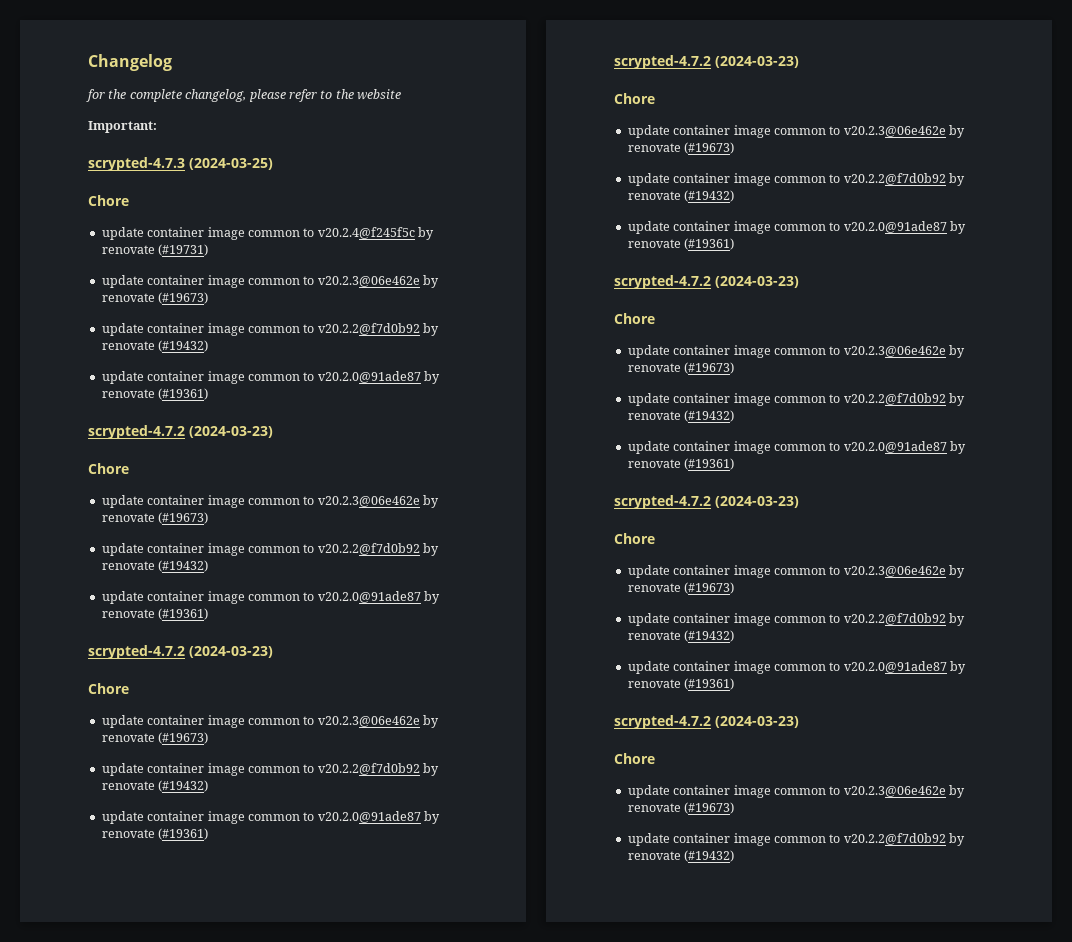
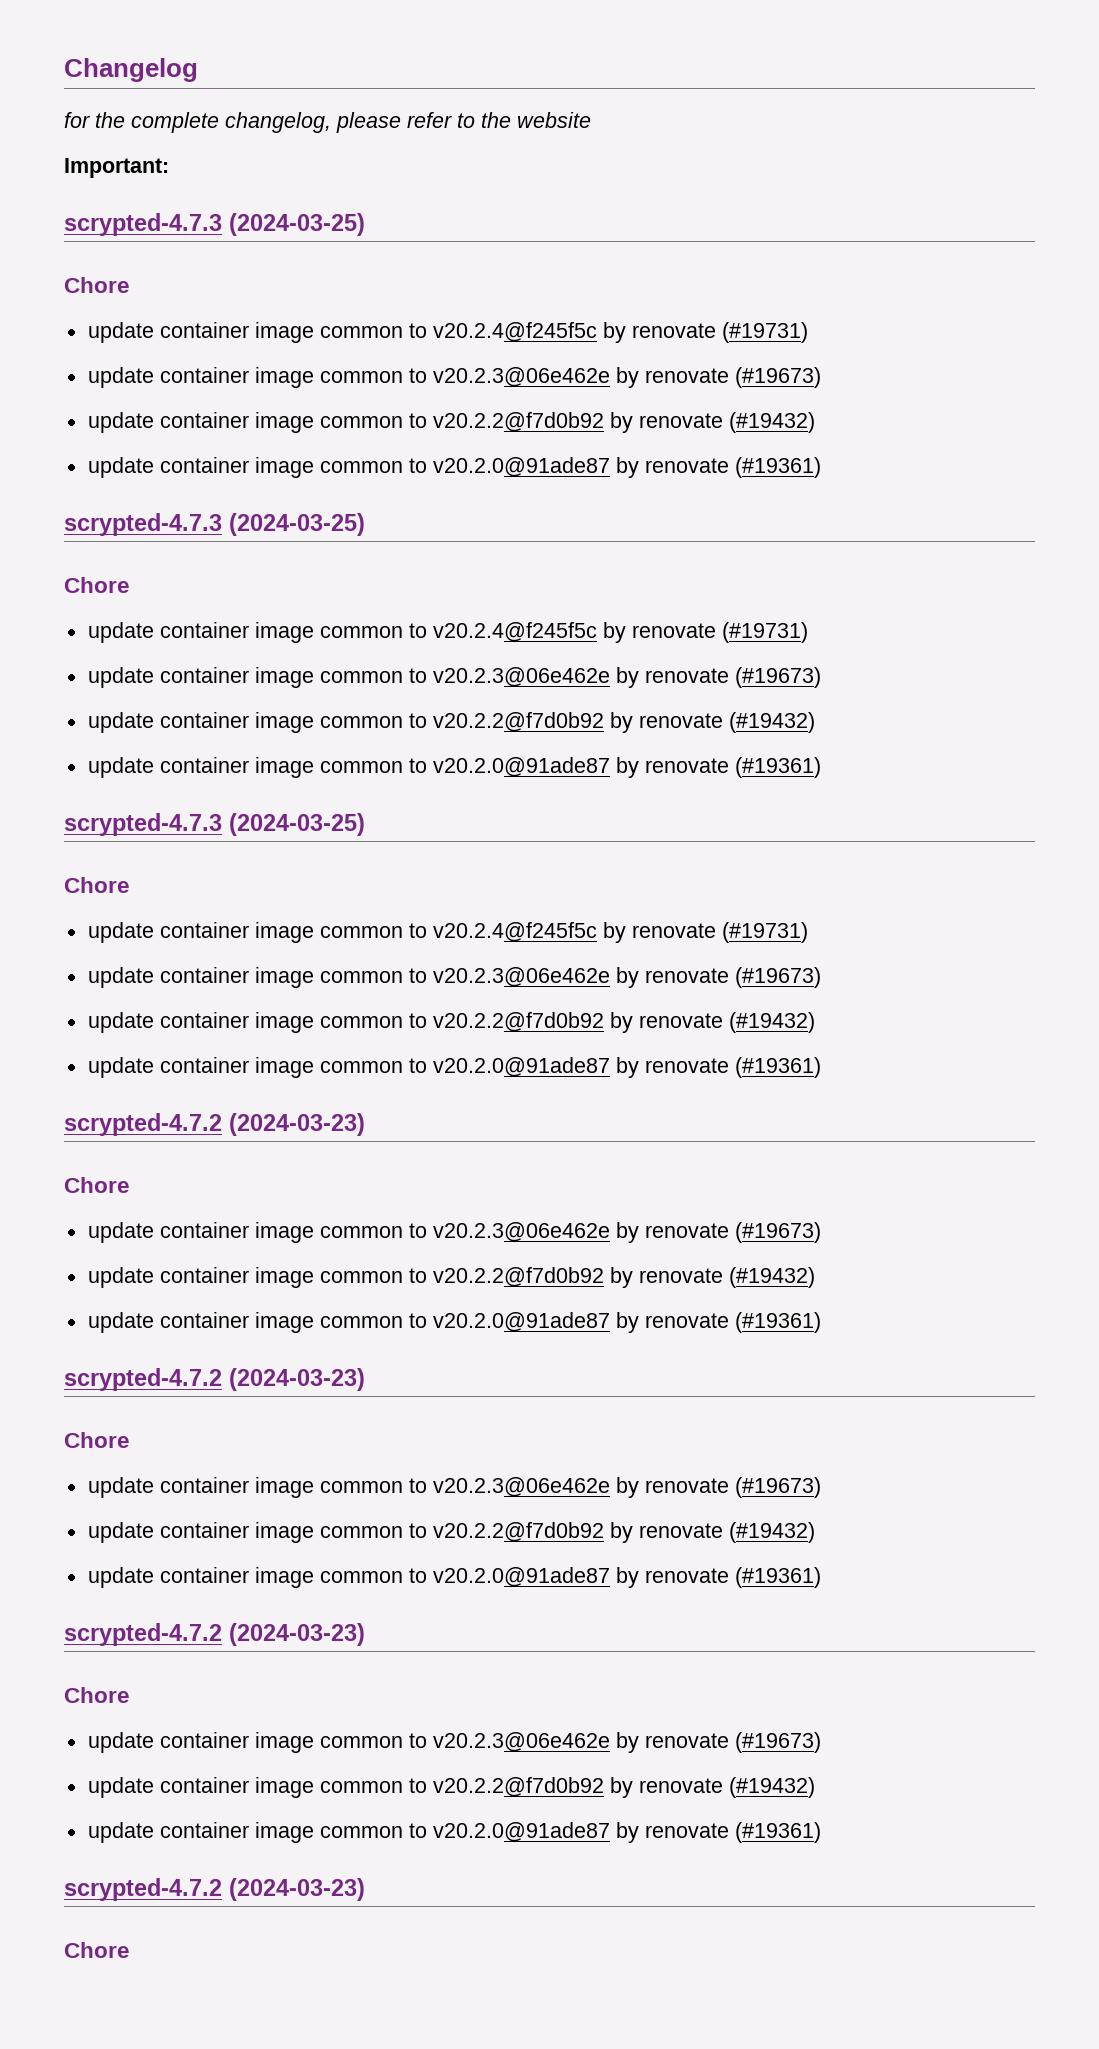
(209, 394) none -> [64,513,365,536] [64,577,130,593] [87,622,808,643] [87,667,821,688] [87,712,815,733] [87,757,821,778] [64,813,365,836] [64,877,130,893] [87,922,808,943] [87,967,821,988] [87,1012,815,1033] [87,1057,821,1078] // scrypted-4.7.3 (2024-03-25) // Chore // update container image common to v20.2.4@f245f5c by renovate (#19731) // update container image common to v20.2.3@06e462e by renovate (#19673) // update container image common to v20.2.2@f7d0b92 by renovate (#19432) // update container image common to v20.2.0@91ade87 by renovate (#19361) // scrypted-4.7.3 (2024-03-25) // Chore // update container image common to v20.2.4@f245f5c by renovate (#19731) // update container image common to v20.2.3@06e462e by renovate (#19673) // update container image common to v20.2.2@f7d0b92 by renovate (#19432) // update container image common to v20.2.0@91ade87 by renovate (#19361)
[627,345,965,358] [627,362,735,374] [627,393,965,406] [627,410,735,422] [627,441,966,454] [627,458,735,470] [614,495,799,509] [614,533,655,544] [627,565,965,578] [627,582,735,594] [627,613,965,626] [627,630,735,642] [627,661,966,674] [627,678,735,690] [614,715,799,729] [614,753,655,764] [627,785,965,798] [627,802,735,814] [627,833,965,846] [627,850,735,862] // update container image common to v20.2.3@06e462e by renovate (#19673) // update container image common to v20.2.2@f7d0b92 by renovate (#19432) // update container image common to v20.2.0@91ade87 by renovate (#19361) // scrypted-4.7.2 (2024-03-23) // Chore // update container image common to v20.2.3@06e462e by renovate (#19673) // update container image common to v20.2.2@f7d0b92 by renovate (#19432) // update container image common to v20.2.0@91ade87 by renovate (#19361) // scrypted-4.7.2 (2024-03-23) // Chore // update container image common to v20.2.3@06e462e by renovate (#19673) // update container image common to v20.2.2@f7d0b92 by renovate (#19432) -> (130, 1950) none

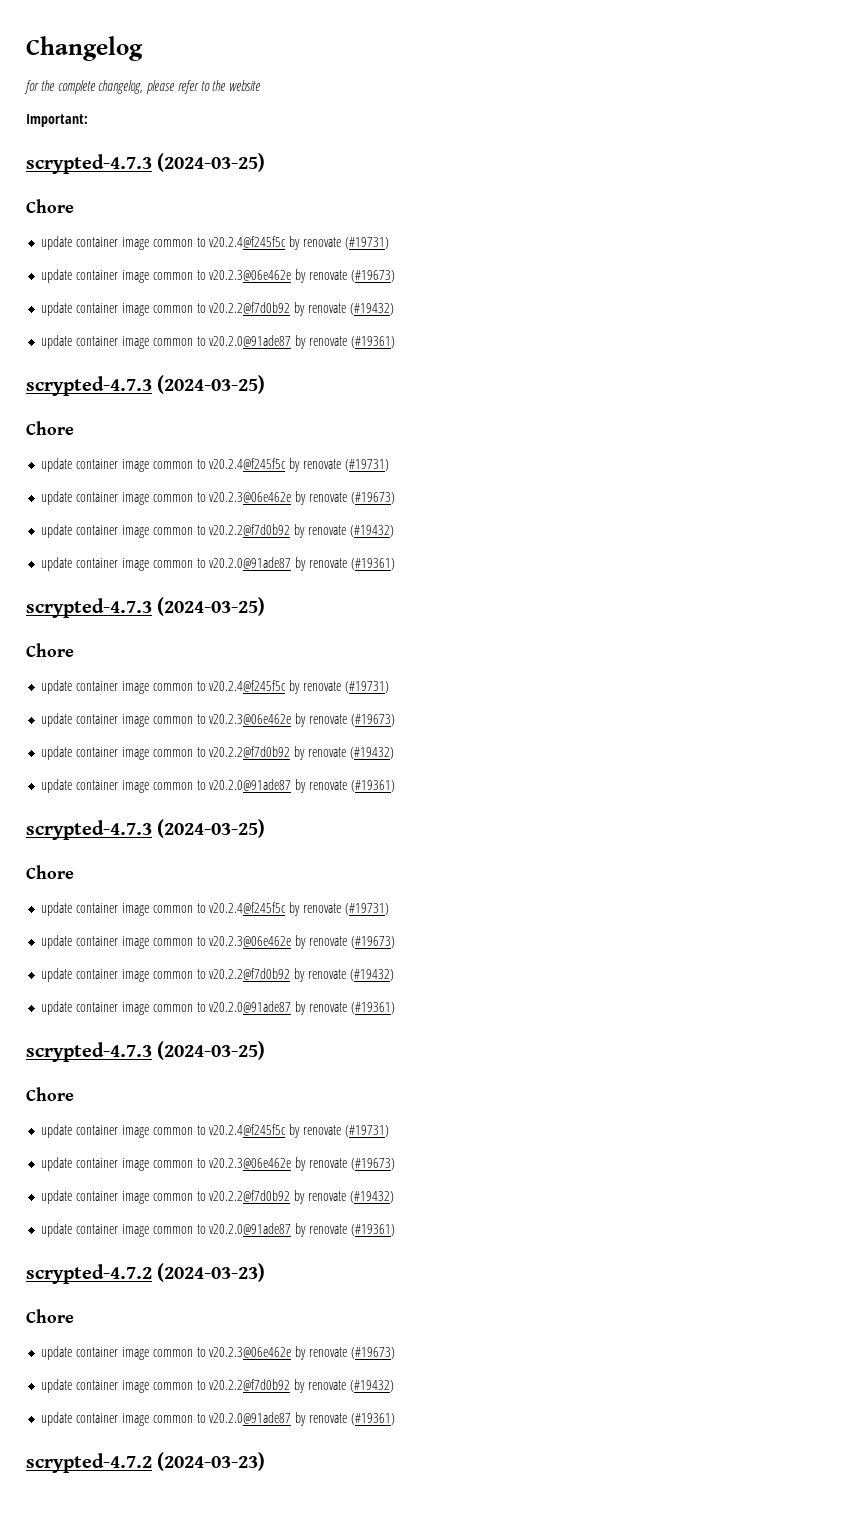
(821, 1067) none -> [26,819,266,840] [26,865,74,879] [41,902,389,916] [41,935,395,949] [41,968,394,982] [41,1001,395,1015] [26,1041,266,1062] [26,1087,74,1101] [41,1124,389,1138] [41,1157,395,1171] [41,1190,394,1204] [41,1223,395,1237] // scrypted-4.7.3 (2024-03-25) // Chore // update container image common to v20.2.4@f245f5c by renovate (#19731) // update container image common to v20.2.3@06e462e by renovate (#19673) // update container image common to v20.2.2@f7d0b92 by renovate (#19432) // update container image common to v20.2.0@91ade87 by renovate (#19361) // scrypted-4.7.3 (2024-03-25) // Chore // update container image common to v20.2.4@f245f5c by renovate (#19731) // update container image common to v20.2.3@06e462e by renovate (#19673) // update container image common to v20.2.2@f7d0b92 by renovate (#19432) // update container image common to v20.2.0@91ade87 by renovate (#19361)
[64,1432,130,1448] [87,1477,821,1498] [87,1522,815,1543] [87,1567,821,1588] [64,1623,365,1646] [64,1687,130,1703] [87,1732,821,1753] [87,1777,815,1798] [87,1822,821,1843] [64,1878,365,1901] [64,1942,130,1958] // Chore // update container image common to v20.2.3@06e462e by renovate (#19673) // update container image common to v20.2.2@f7d0b92 by renovate (#19432) // update container image common to v20.2.0@91ade87 by renovate (#19361) // scrypted-4.7.2 (2024-03-23) // Chore // update container image common to v20.2.3@06e462e by renovate (#19673) // update container image common to v20.2.2@f7d0b92 by renovate (#19432) // update container image common to v20.2.0@91ade87 by renovate (#19361) // scrypted-4.7.2 (2024-03-23) // Chore -> (266, 1461) none

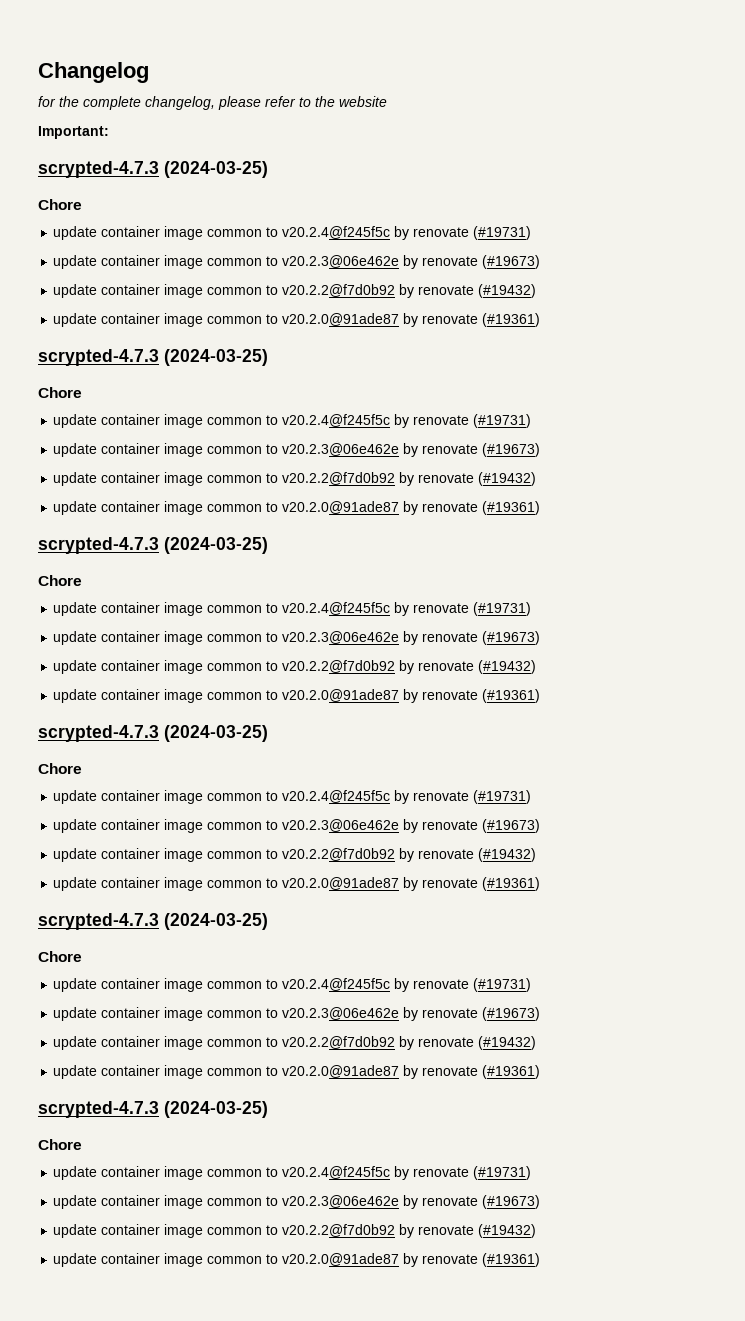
[26,1263,266,1284] [26,1309,74,1323] scrypted-4.7.2 (2024-03-23) // Chore -> [38,1101,268,1118] [38,1139,82,1150] [53,1166,532,1180] scrypted-4.7.3 (2024-03-25) // Chore // update container image common to v20.2.4@f245f5c by renovate (#19731)
[26,1452,266,1473] // scrypted-4.7.2 (2024-03-23) -> (541, 1260) none

